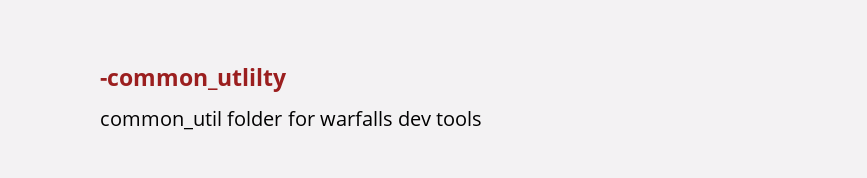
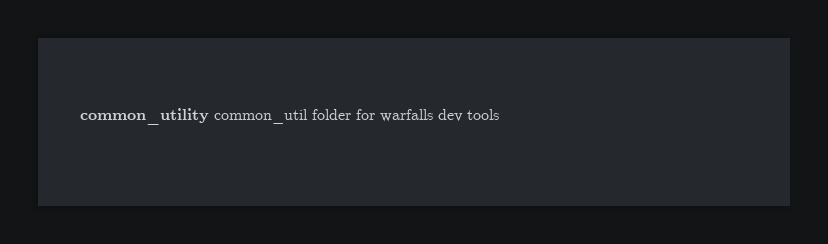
[100,68,287,92] -common_utlilty // -> [80,108,209,125] common_utility

